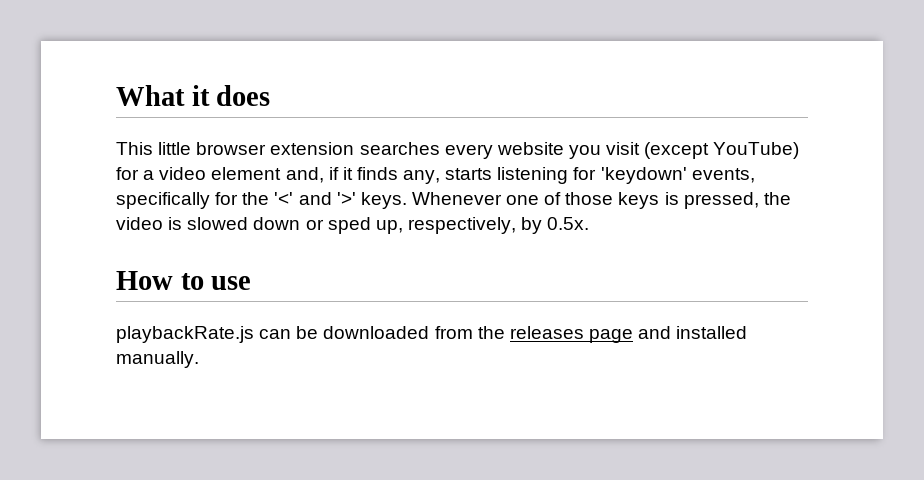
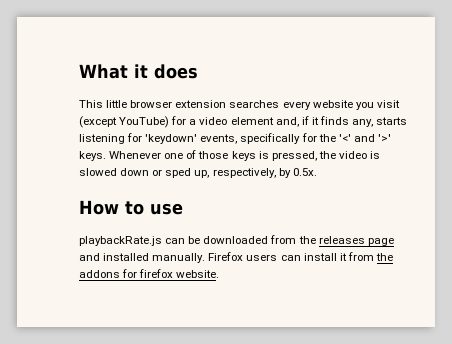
(199, 359) none -> [208,252,393,261] [79,269,220,278] Firefox users can install it from the addons for firefox website.

